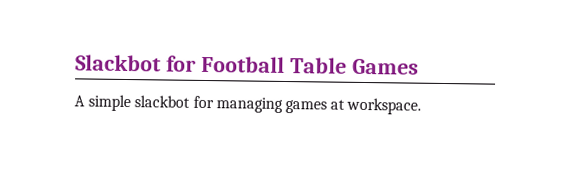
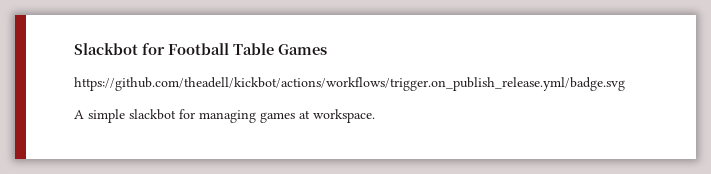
(419, 66) none -> [74,77,625,91] // https://github.com/theadell/kickbot/actions/workflows/trigger.on_publish_release.yml/badge.svg

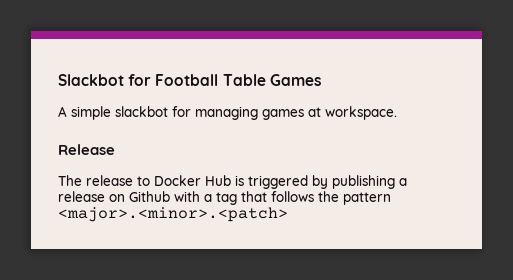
[74,77,625,91] // https://github.com/theadell/kickbot/actions/workflows/trigger.on_publish_release.yml/badge.svg -> (321, 80) none
(375, 116) none -> [58,144,115,155] [58,175,407,189] [58,191,391,205] [58,207,288,222] // Release // The release to Docker Hub is triggered by publishing a release on Github with a tag that follows the pattern <major>.<minor>.<patch>

